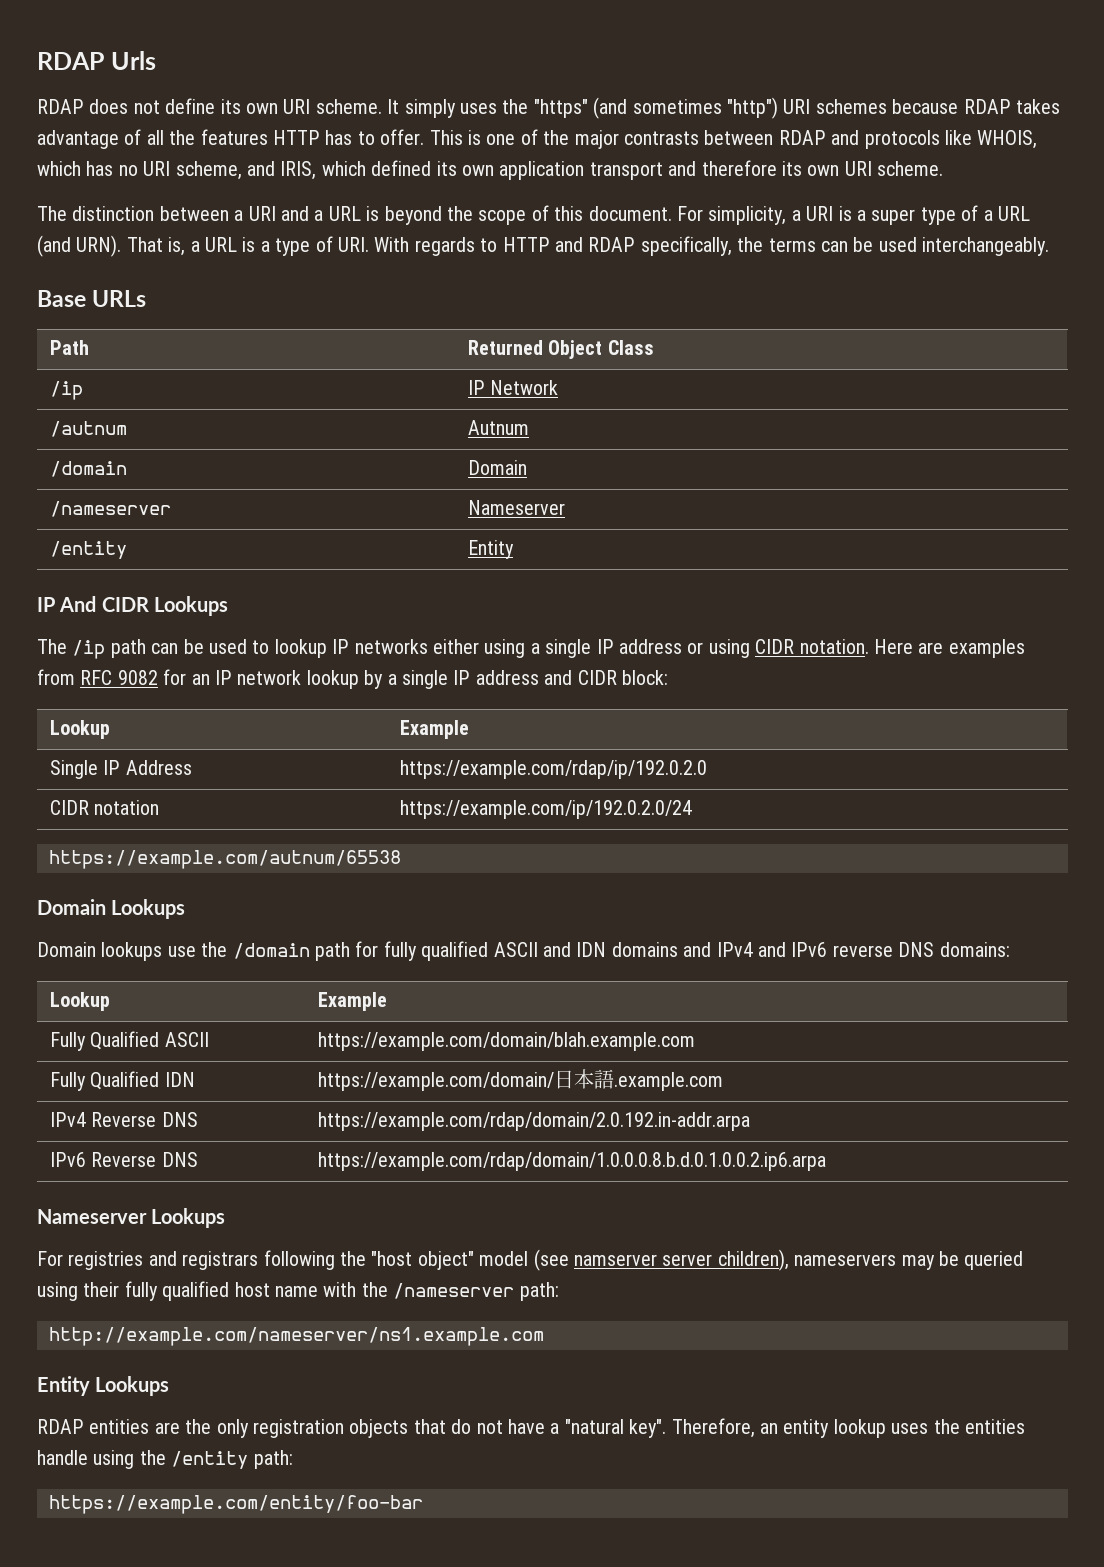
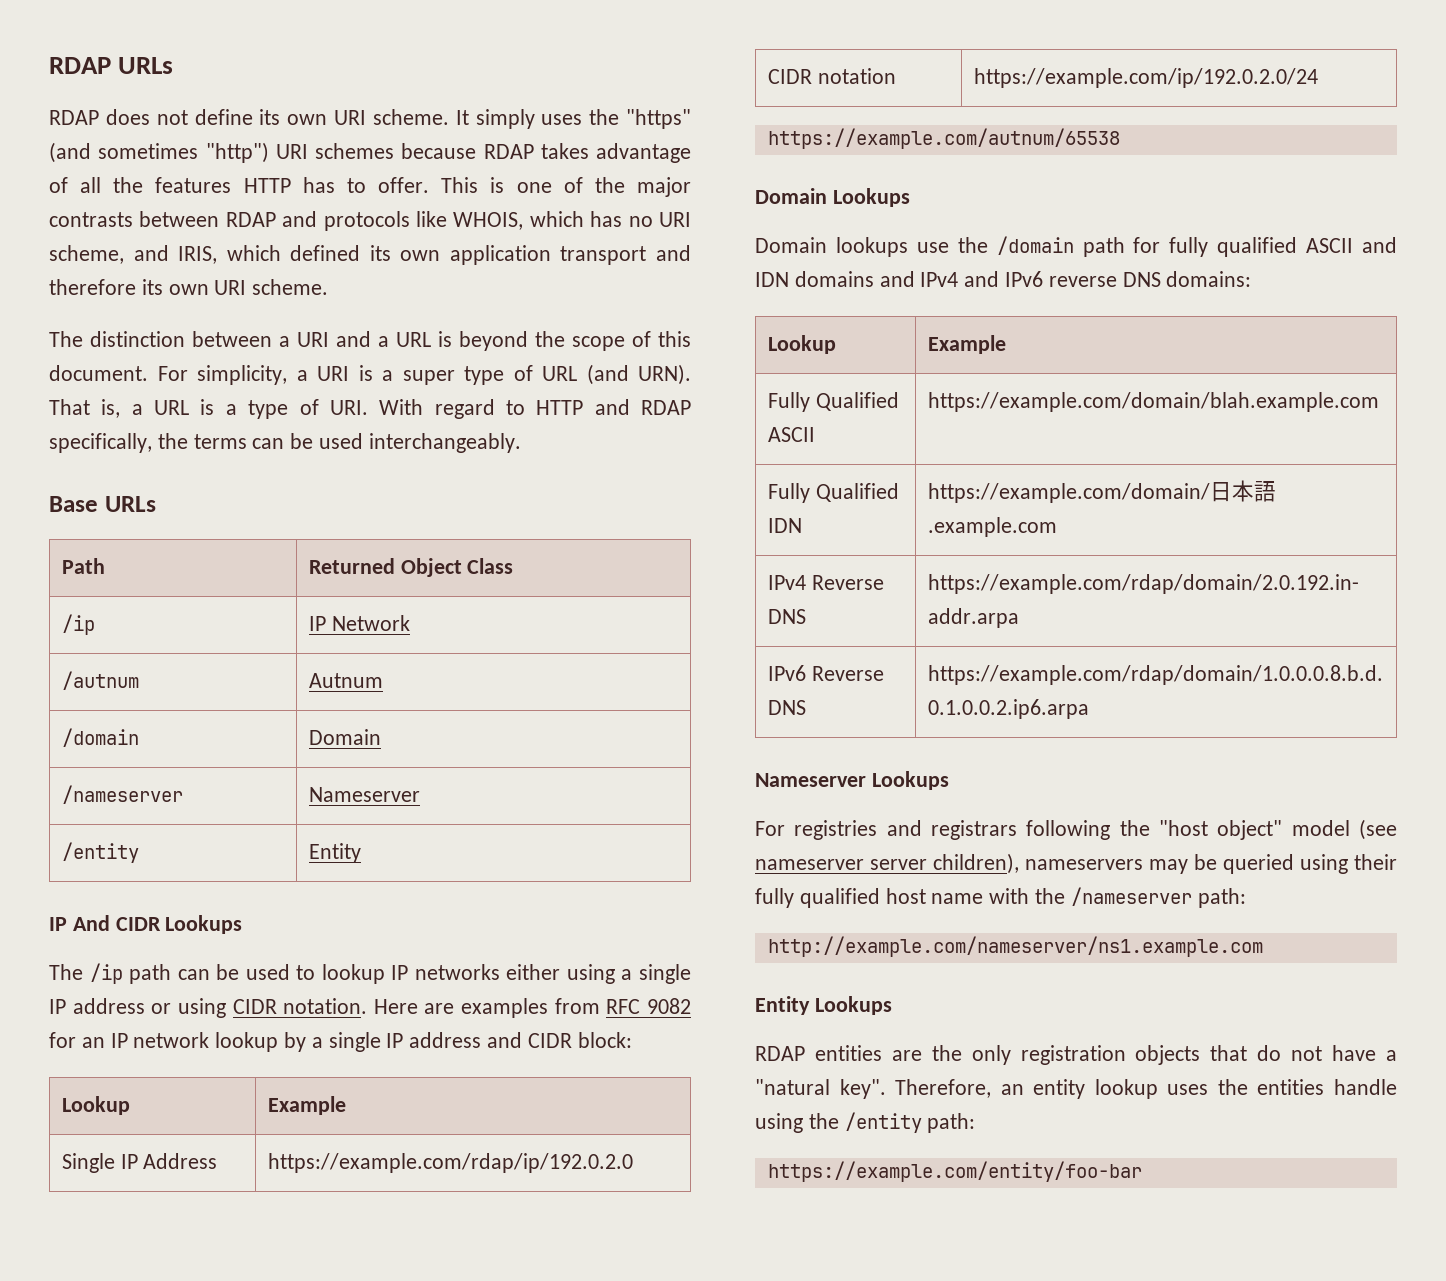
[37,51,156,70] RDAP Urls -> [49,57,174,74] RDAP URLs
[983,210,993,221] a -> (533, 373) none
[414,237,475,256] regards -> [434,399,495,419] regard
[573,1254,657,1266] namserver -> [755,859,864,870] nameserver

